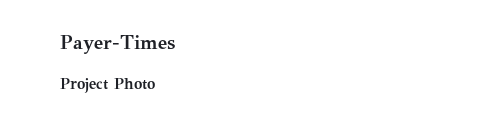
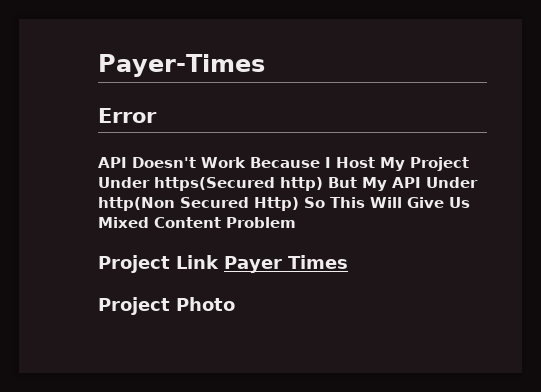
(175, 44) none -> [98,108,157,123] [98,157,469,171] [98,177,478,191] [98,197,470,211] [98,217,296,228] [98,255,348,273] // Error // API Doesn't Work Because I Host My Project Under https(Secured http) But My API Under http(Non Secured Http) So This Will Give Us Mixed Content Problem // Project Link Payer Times

